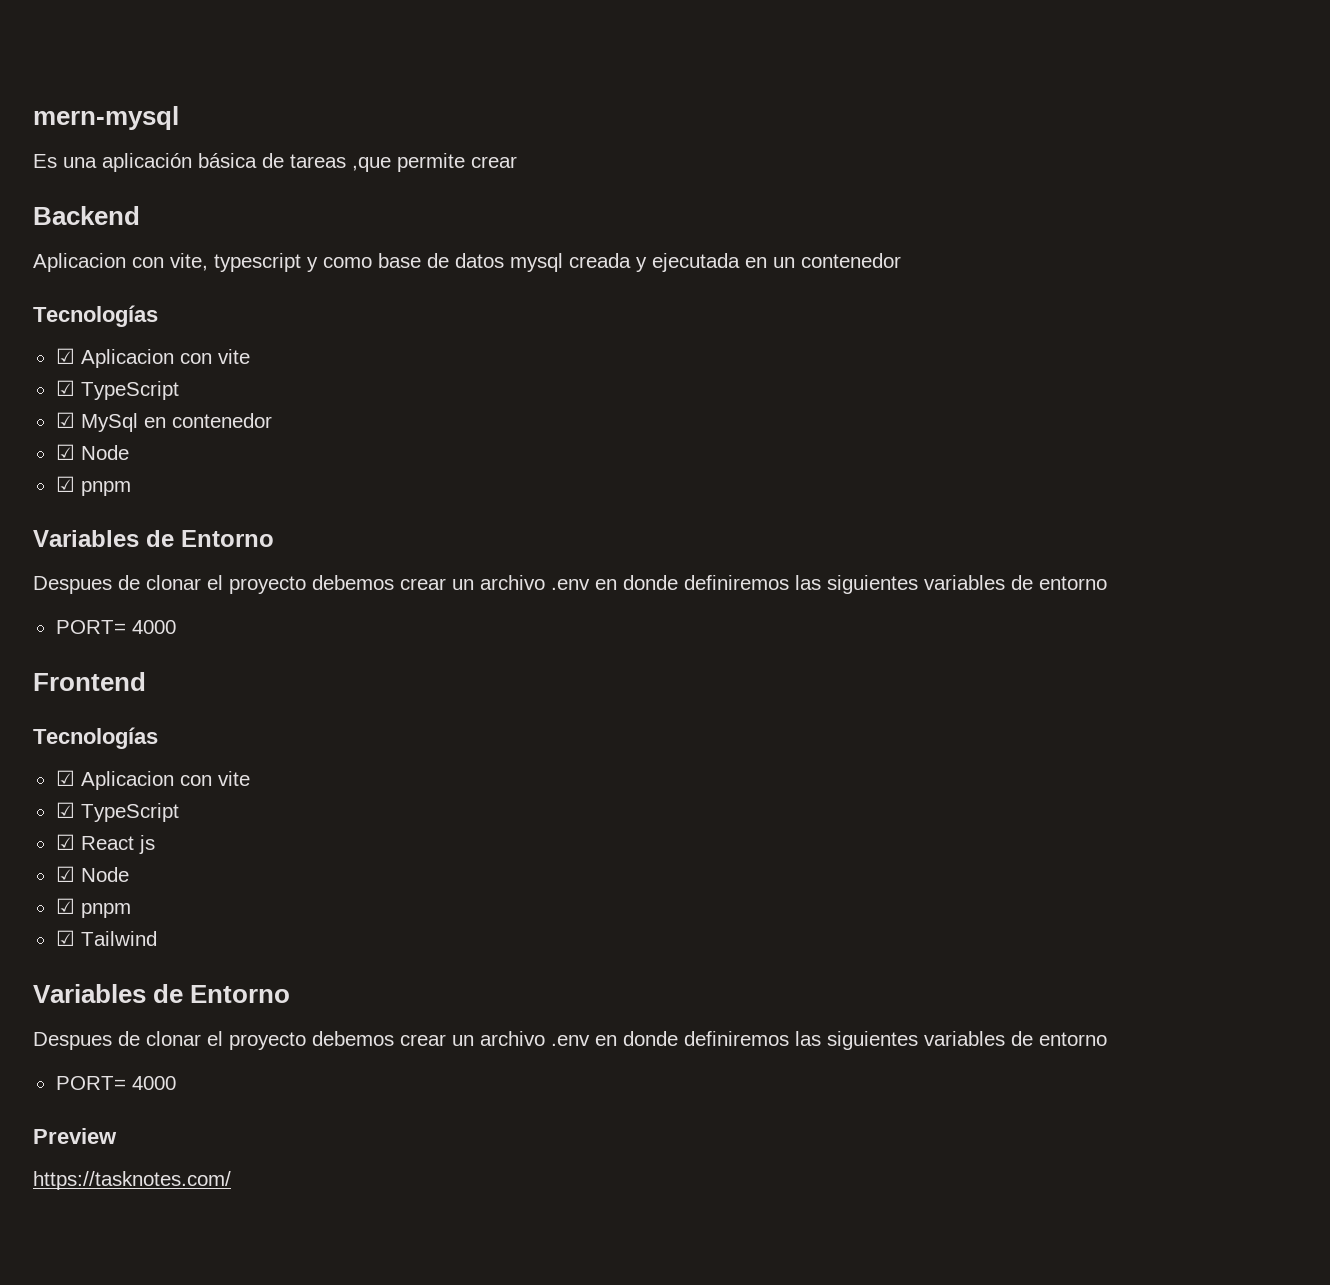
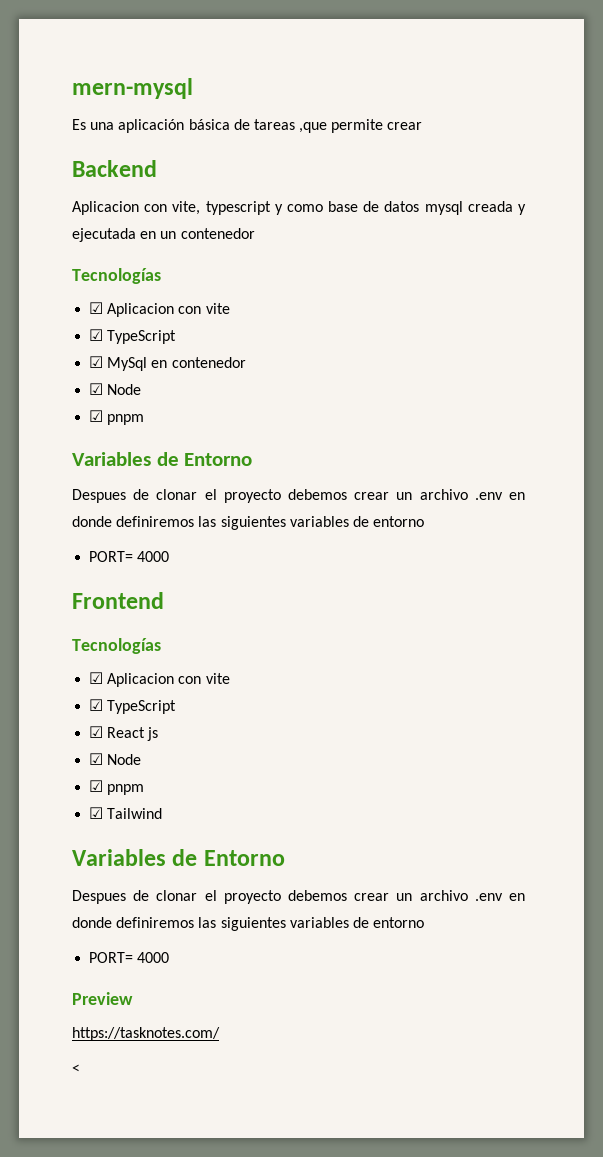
(231, 1180) none -> [72,1064,80,1073] // <

